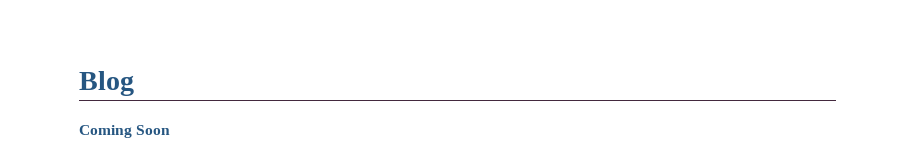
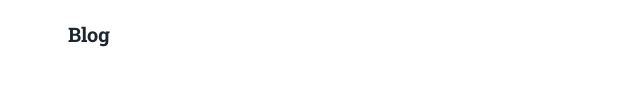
[79,125,171,138] // Coming Soon -> (110, 36) none

